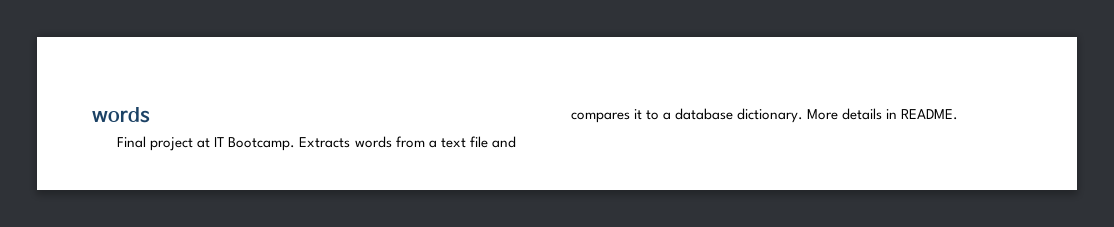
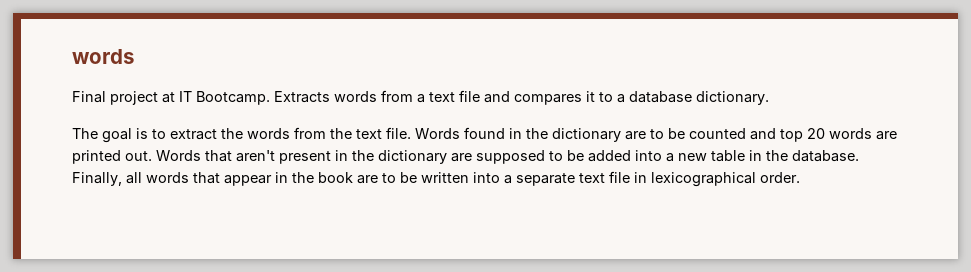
[807,108,959,120] More details in README. -> [72,127,897,143] [72,150,859,164] [72,171,800,187] // The goal is to extract the words from the text file. Words found in the dictionary are to be counted and top 20 words are printed out. Words that aren't present in the dictionary are supposed to be added into a new table in the database. Finally, all words that appear in the book are to be written into a separate text file in lexicographical order.

